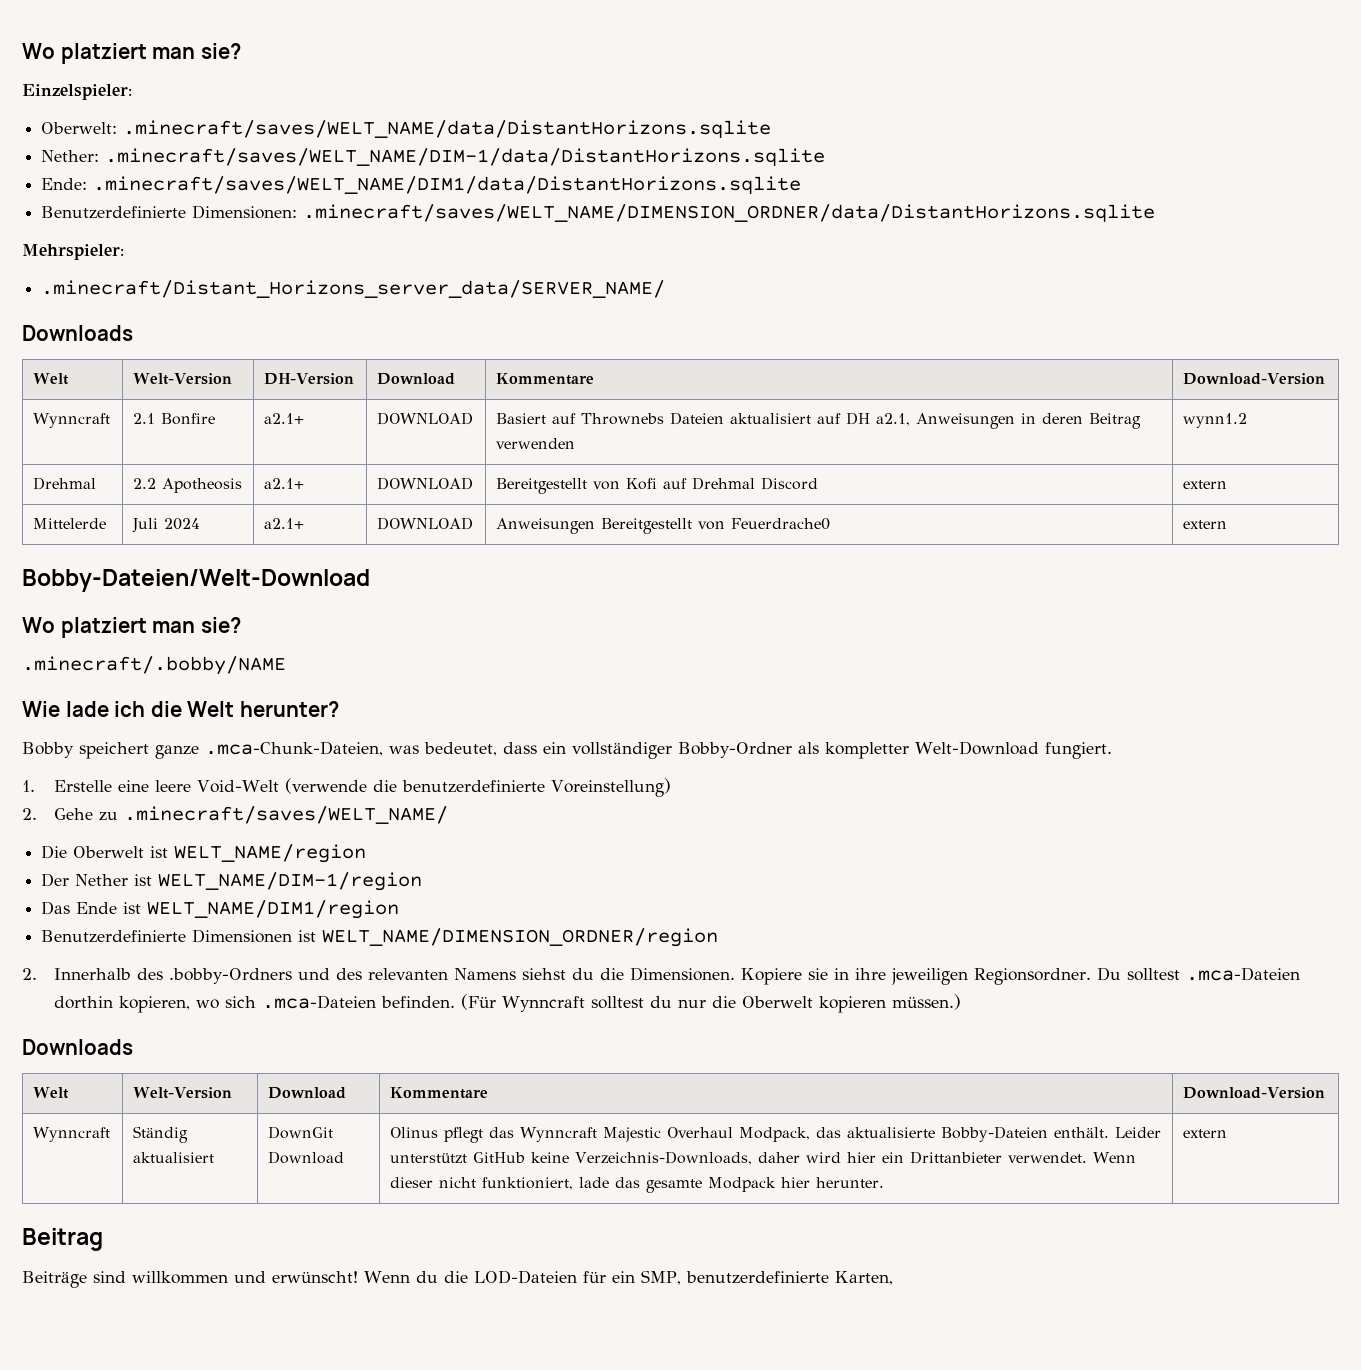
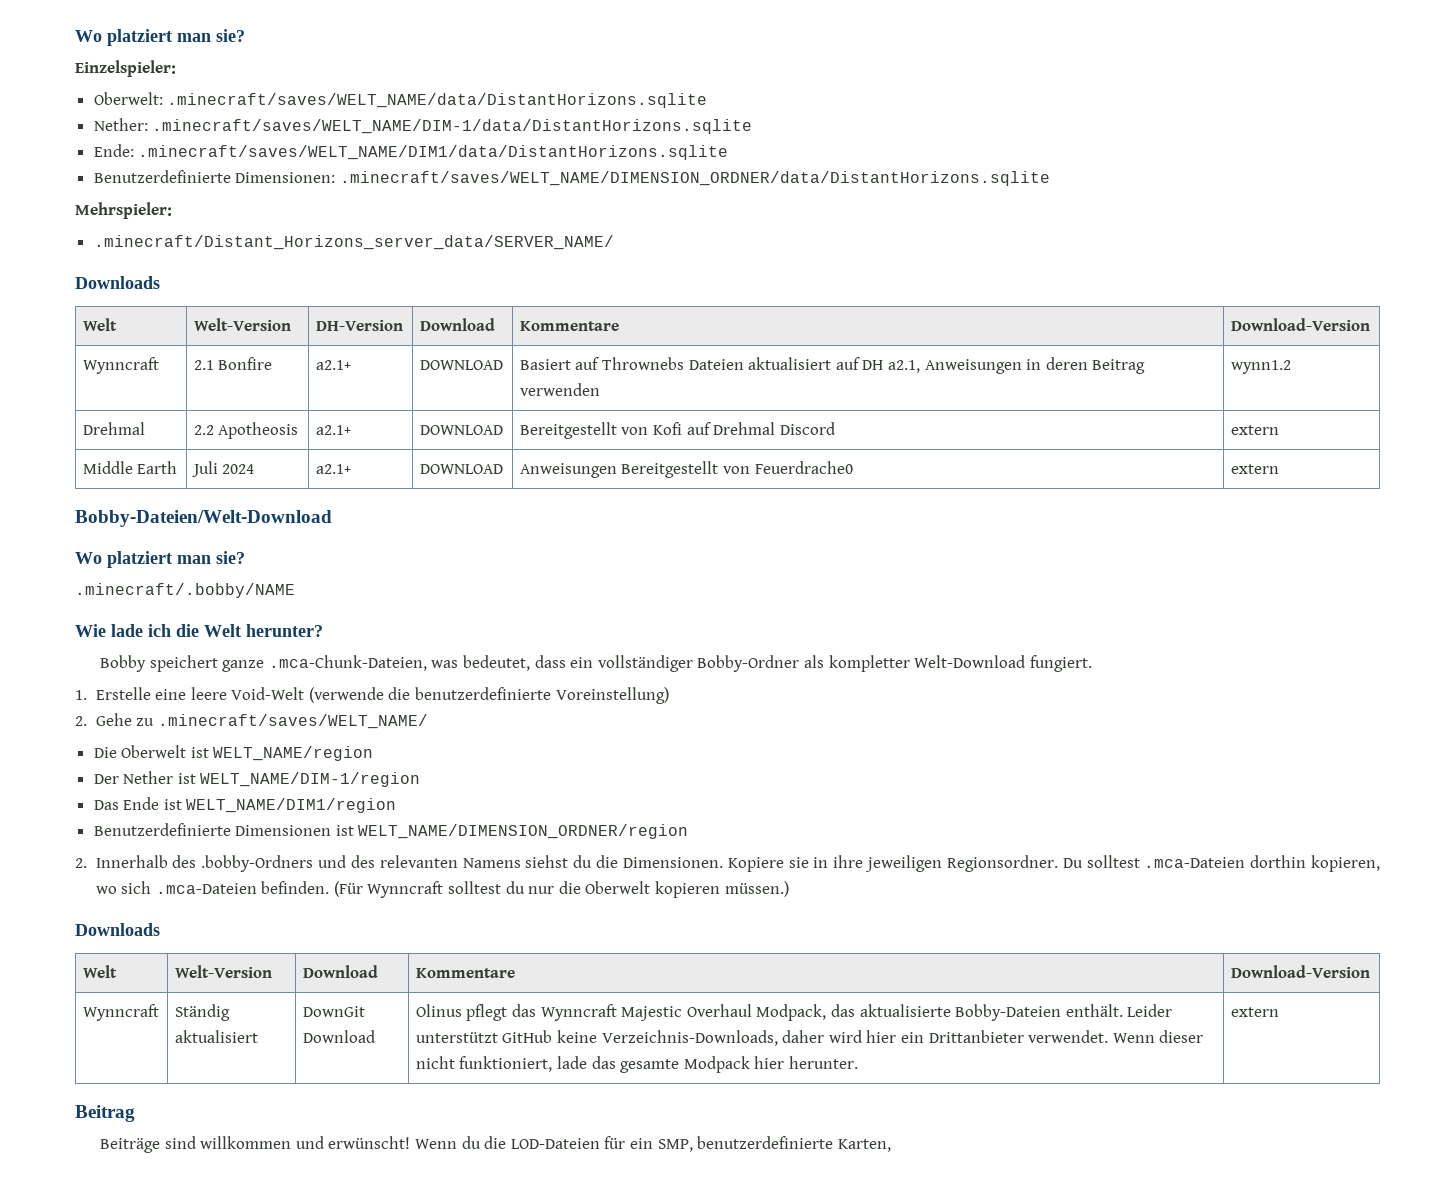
[33,518,107,529] Mittelerde -> [82,461,178,474] Middle Earth

